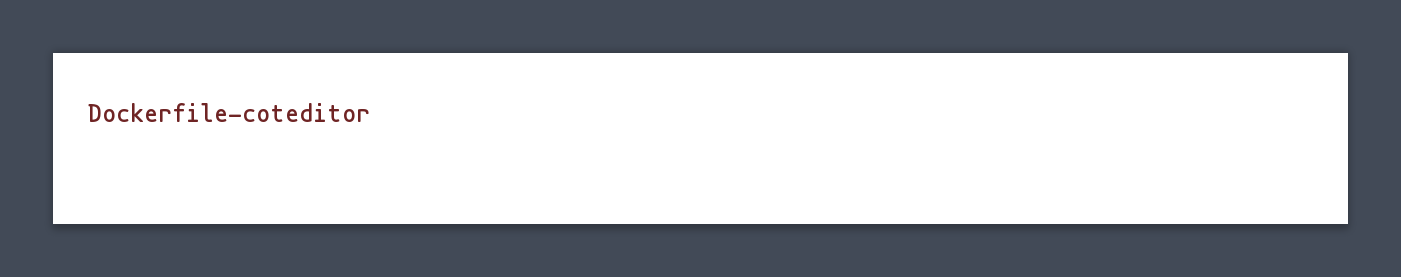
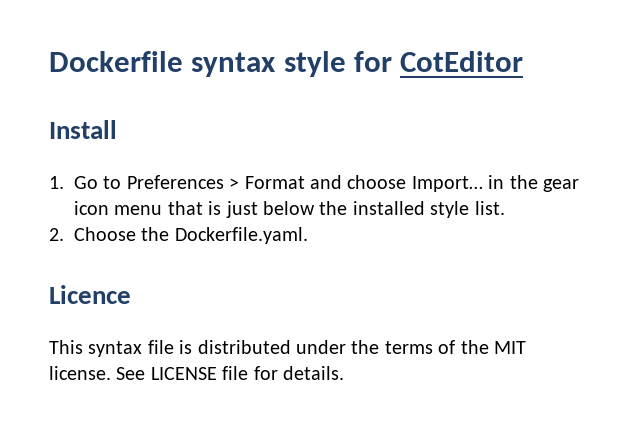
[88,103,370,122] Dockerfile-coteditor -> [49,51,524,77] [49,120,117,139] [49,175,579,192] [74,201,505,218] [49,227,308,244] [49,285,131,304] [49,340,526,357] [49,366,344,380] Dockerfile syntax style for CotEditor // Install // 1. Go to Preferences > Format and choose Import… in the gear icon menu that is just below the installed style list. // 2. Choose the Dockerfile.yaml. // Licence // This syntax file is distributed under the terms of the MIT license. See LICENSE file for details.

